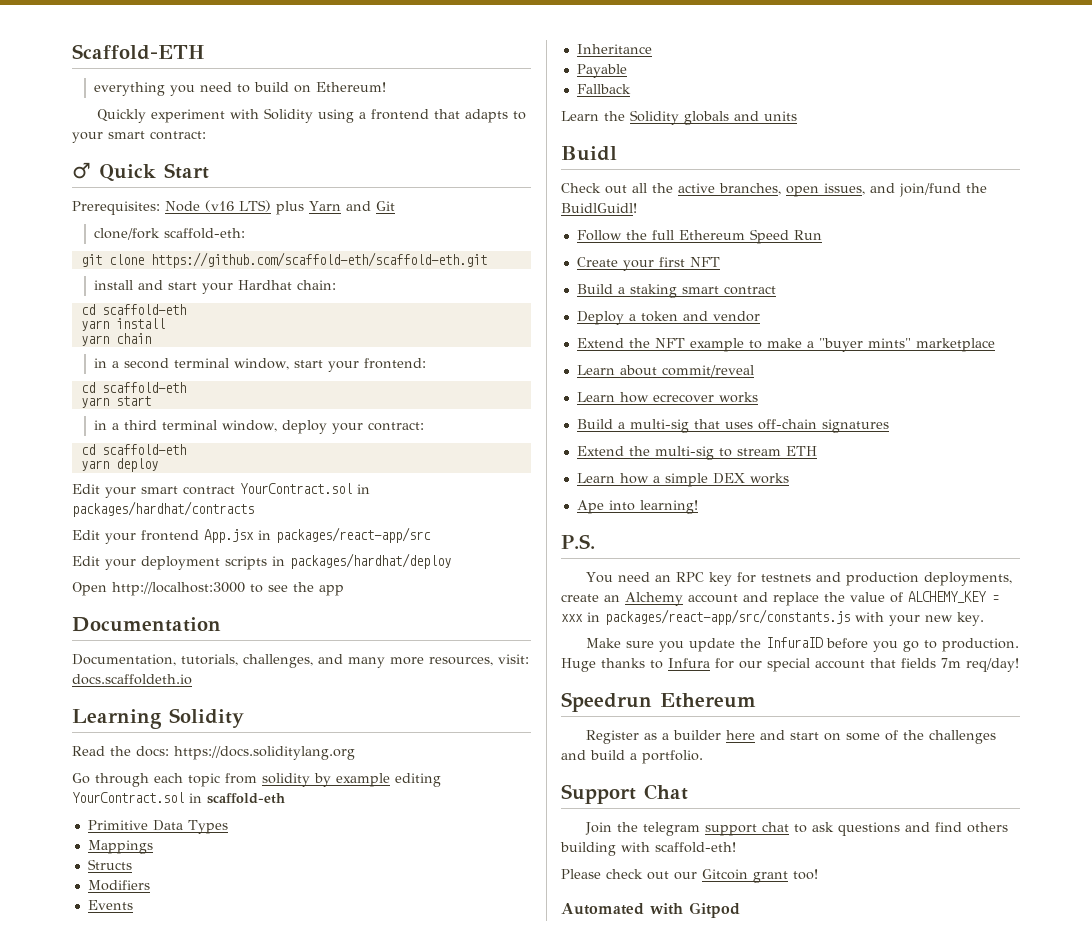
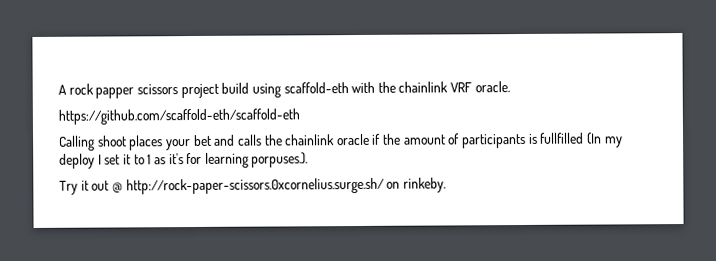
[72,44,204,60] [94,82,387,96] [96,108,526,123] [72,131,206,143] [72,162,209,182] [72,200,395,215] [94,228,246,240] [80,252,487,268] [94,280,337,294] [80,304,186,315] [80,318,165,331] [80,333,151,346] [94,358,427,372] [80,382,186,393] [80,396,151,408] [94,420,425,434] [80,444,186,455] [80,458,158,472] [72,483,370,498] [72,501,254,517] [72,527,431,544] [72,553,451,570] [72,582,344,596] [72,617,221,632] [72,654,529,668] [72,674,192,685] [72,708,244,729] [72,746,355,760] [72,773,441,787] [72,792,285,804] [87,820,228,834] [87,840,153,854] [87,859,132,870] [87,880,150,891] [87,900,133,910] [576,44,652,54] [576,64,627,78] [576,84,631,94] [561,110,797,125] [561,146,617,161] [561,183,987,197] [561,203,637,213] [576,229,822,244] [576,257,720,271] [576,284,776,298] [576,311,760,325] [576,338,995,352] [576,365,754,377] [576,392,758,403] [576,419,889,433] [576,446,817,460] [576,473,789,487] [576,500,698,514] [561,534,595,549] [585,572,1012,586] [561,591,999,606] [561,609,984,626] [585,637,1019,652] [561,658,1019,672] [561,692,756,712] [585,730,996,744] [561,750,703,764] [561,784,688,804] [584,822,1008,836] [560,842,736,856] [561,869,818,883] [561,902,740,918] Scaffold-ETH // everything you need to build on Ethereum! // Quickly experiment with Solidity using a frontend that adapts to your smart contract: // ♂ Quick Start // Prerequisites: Node (v16 LTS) plus Yarn and Git // clone/fork scaffold-eth: // git clone https://github.com/scaffold-eth/scaffold-eth.git // install and start your Hardhat chain: // cd scaffold-eth // yarn install // yarn chain // in a second terminal window, start your frontend: // cd scaffold-eth // yarn start // in a third terminal window, deploy your contract: // cd scaffold-eth // yarn deploy // Edit your smart contract YourContract.sol in packages/hardhat/contracts // Edit your frontend App.jsx in packages/react-app/src // Edit your deployment scripts in packages/hardhat/deploy // Open http://localhost:3000 to see the app // Documentation // Documentation, tutorials, challenges, and many more resources, visit: docs.scaffoldeth.io // Learning Solidity // Read the docs: https://docs.soliditylang.org // Go through each topic from solidity by example editing YourContract.sol in scaffold-eth // Primitive Data Types // Mappings // Structs // Modifiers // Events // Inheritance // Payable // Fallback // Learn the Solidity globals and units // Buidl // Check out all the active branches, open issues, and join/fund the BuidlGuidl! // Follow the full Ethereum Speed Run // Create your first NFT // Build a staking smart contract // Deploy a token and vendor // Extend the NFT example to make a "buyer mints" marketplace // Learn about commit/reveal // Learn how ecrecover works // Build a multi-sig that uses off-chain signatures // Extend the multi-sig to stream ETH // Learn how a simple DEX works // Ape into learning! // P.S. // You need an RPC key for testnets and production deployments, create an Alchemy account and replace the value of ALCHEMY_KEY = xxx in packages/react-app/src/constants.js with your new key. // Make sure you update the InfuraID before you go to production. Huge thanks to Infura for our special account that fields 7m req/day! // Speedrun Ethereum // Register as a builder here and start on some of the challenges and build a portfolio. // Support Chat // Join the telegram support chat to ask questions and find others building with scaffold-eth! // Please check out our Gitcoin grant too! // Automated with Gitpod -> [58,81,510,99] [58,108,300,125] [59,132,623,151] [59,152,309,169] [59,177,446,195] A rock papper scissors project build using scaffold-eth with the chainlink VRF oracle. // https://github.com/scaffold-eth/scaffold-eth // Calling shoot places your bet and calls the chainlink oracle if the amount of participants is fullfilled (In my deploy I set it to 1 as it's for learning porpuses.). // Try it out @ http://rock-paper-scissors.0xcornelius.surge.sh/ on rinkeby.

